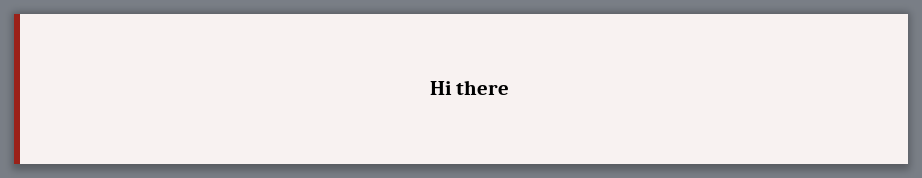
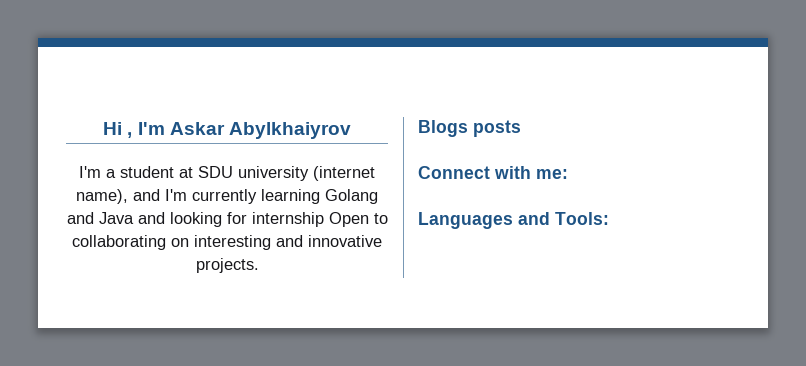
[456,80,510,95] there -> [127,122,351,139] [79,166,375,181] [76,189,378,204] [66,212,388,227] [72,235,382,250] [195,258,259,273] [418,120,521,137] [418,166,568,179] [418,212,609,229] , I'm Askar Abylkhaiyrov // I'm a student at SDU university (internet name), and I'm currently learning Golang and Java and looking for internship Open to collaborating on interesting and innovative projects. // Blogs posts // Connect with me: // Languages and Tools:

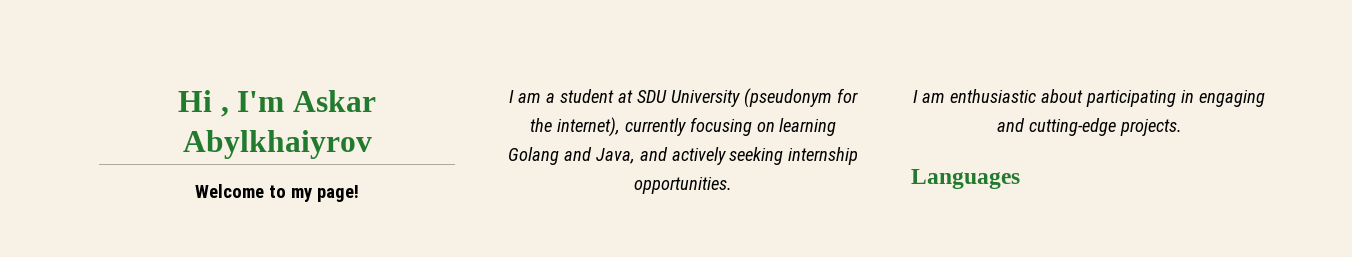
[79,166,375,181] [76,189,378,204] [66,212,388,227] [72,235,382,250] [195,258,259,273] [418,120,521,137] [418,166,568,179] I'm a student at SDU university (internet name), and I'm currently learning Golang and Java and looking for internship Open to collaborating on interesting and innovative projects. // Blogs posts // Connect with me: -> [195,184,359,202] [509,88,858,108] [529,117,837,137] [507,147,859,165] [634,177,732,194] [913,89,1265,107] [996,118,1182,136] Welcome to my page! // I am a student at SDU University (pseudonym for the internet), currently focusing on learning Golang and Java, and actively seeking internship opportunities. // I am enthusiastic about participating in engaging and cutting-edge projects.
[518,212,609,225] and Tools: -> (1020, 179) none

